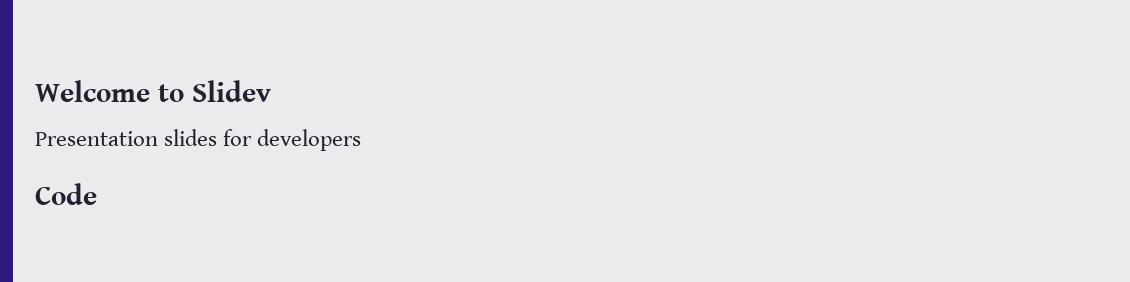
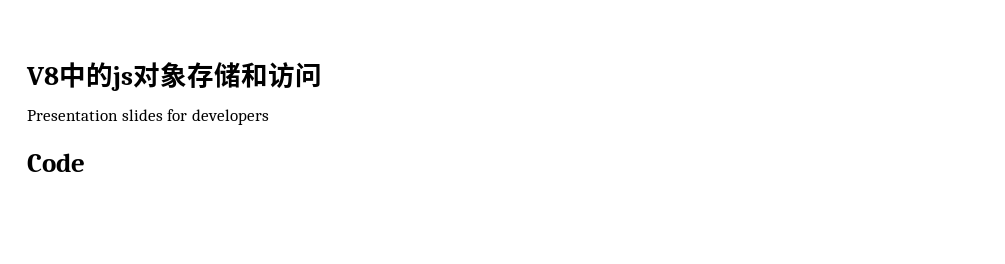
[35,80,271,102] Welcome to Slidev -> [26,62,322,91] V8中的js对象存储和访问

